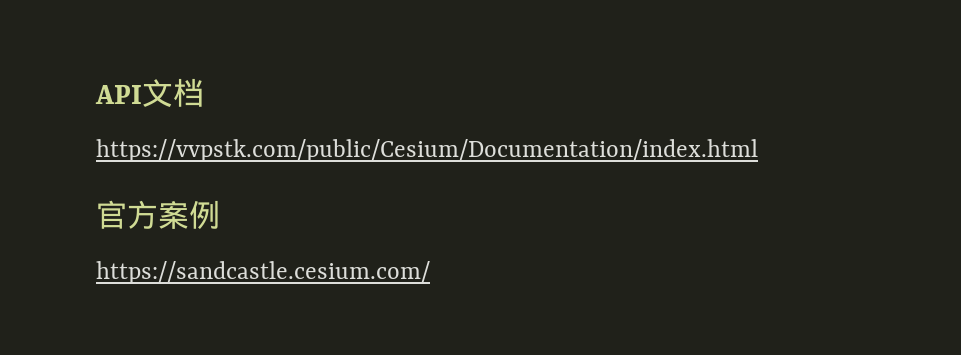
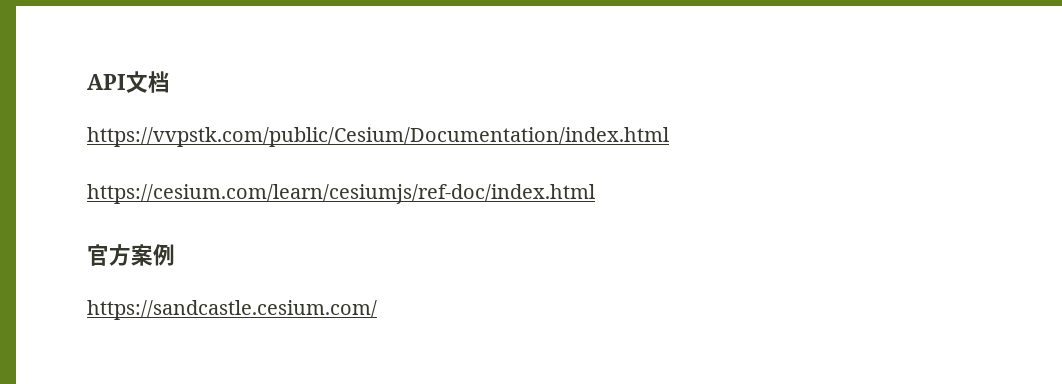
(758, 150) none -> [87,184,595,204] // https://cesium.com/learn/cesiumjs/ref-doc/index.html

